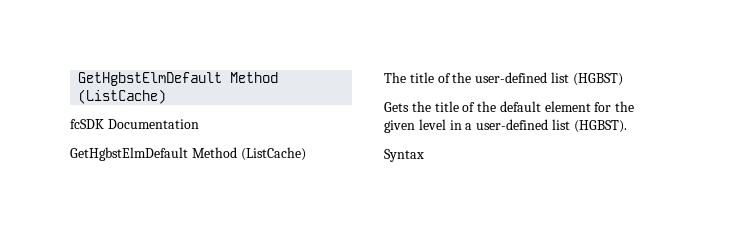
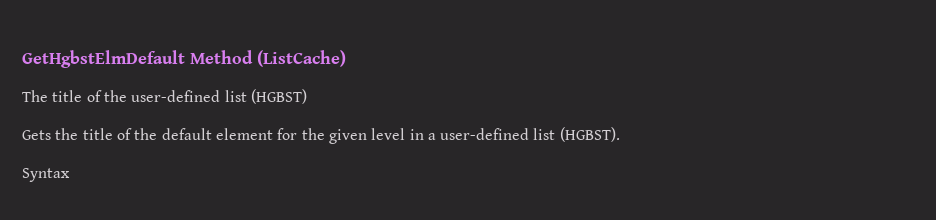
[78,72,279,86] [78,89,167,104] [70,119,199,129] [70,147,306,161] GetHgbstElmDefault Method (ListCache) // fcSDK Documentation // GetHgbstElmDefault Method (ListCache) -> [22,50,346,68] GetHgbstElmDefault Method (ListCache)

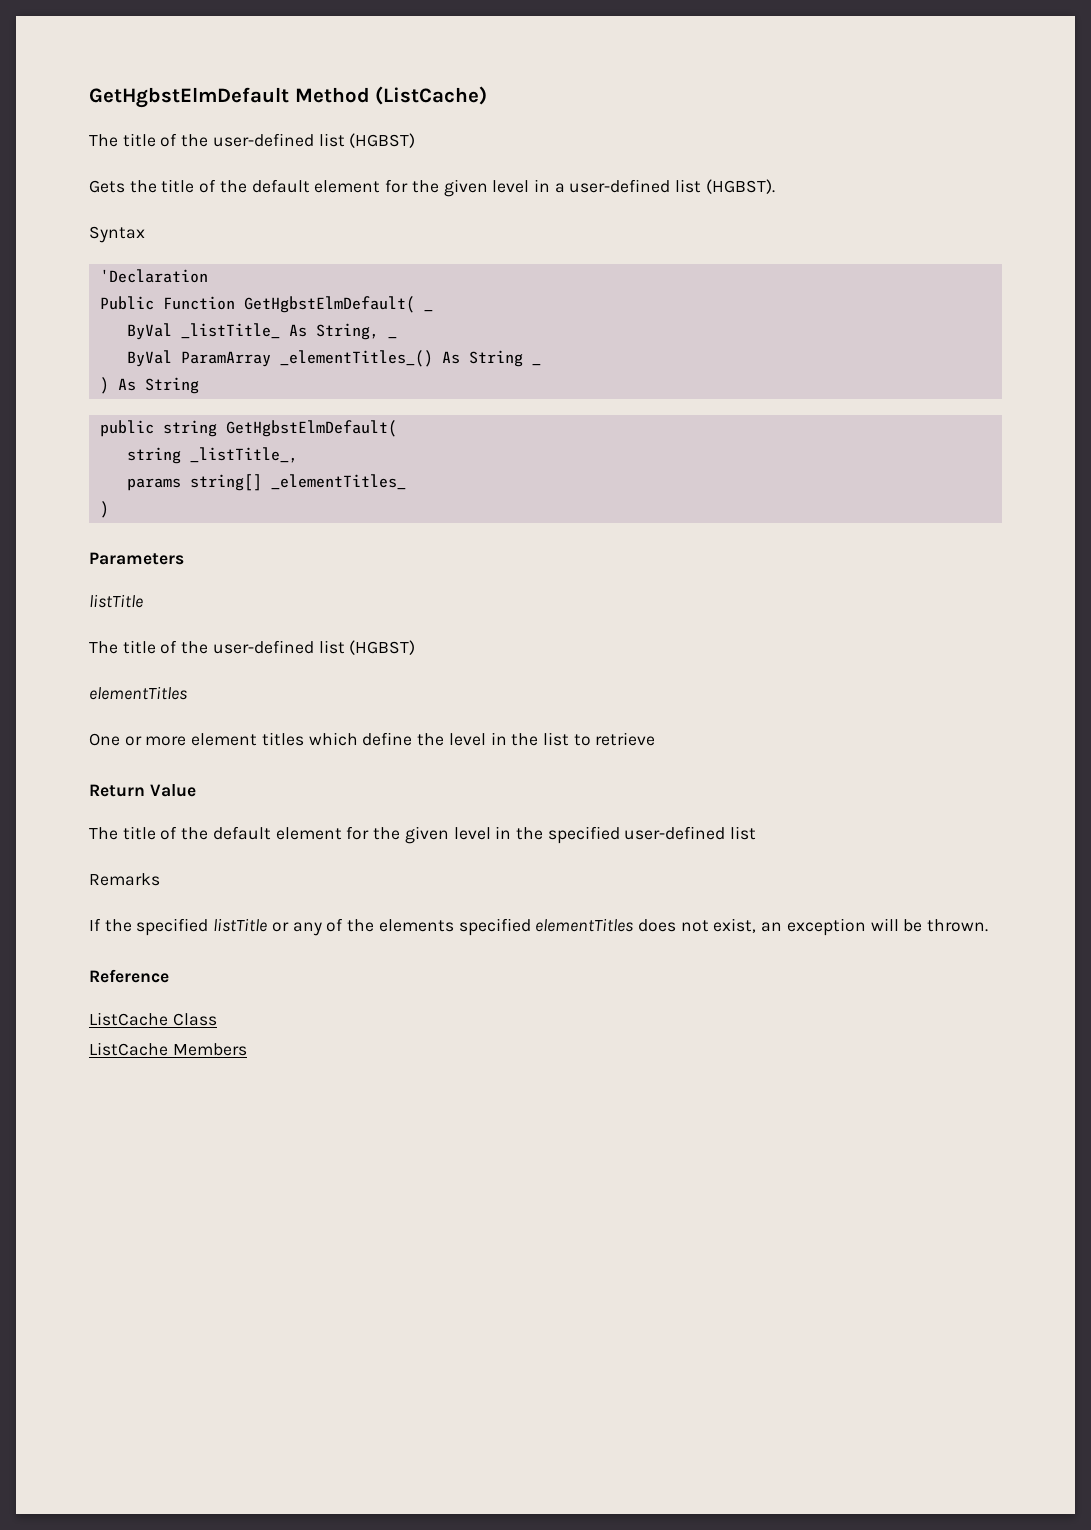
(70, 175) none -> [99,269,208,283] [99,296,433,313] [126,323,397,340] [126,350,541,367] [99,377,199,394] [99,420,397,437] [126,447,298,464] [126,474,406,491] [99,501,109,518] [89,552,184,565] [89,594,143,608] [89,640,416,655] [89,686,187,700] [89,732,656,746] [89,784,196,797] [89,826,757,844] [89,873,160,886] [89,918,989,936] [89,969,169,983] [89,1012,217,1026] [89,1042,247,1056] // 'Declaration // Public Function GetHgbstElmDefault( _ // ByVal _listTitle_ As String, _ // ByVal ParamArray _elementTitles_() As String _ // ) As String // public string GetHgbstElmDefault( // string _listTitle_, // params string[] _elementTitles_ // ) // Parameters // listTitle // The title of the user-defined list (HGBST) // elementTitles // One or more element titles which define the level in the list to retrieve // Return Value // The title of the default element for the given level in the specified user-defined list // Remarks // If the specified listTitle or any of the elements specified elementTitles does not exist, an exception will be thrown. // Reference // ListCache Class // ListCache Members

